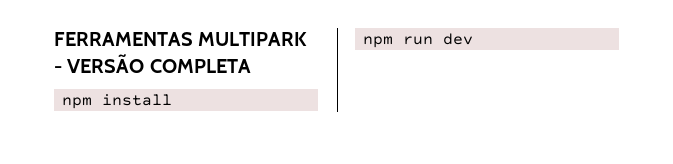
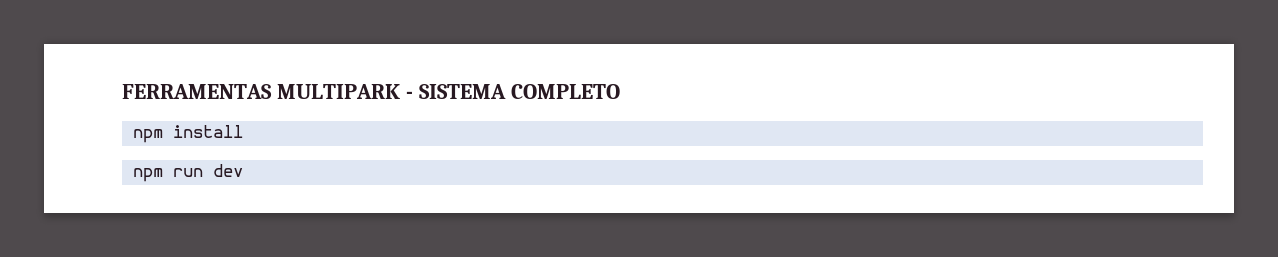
[67,54,251,73] VERSÃO COMPLETA -> [418,84,620,99] SISTEMA COMPLETO

